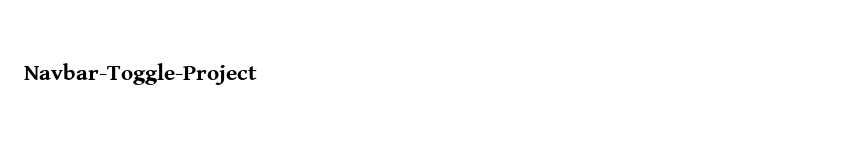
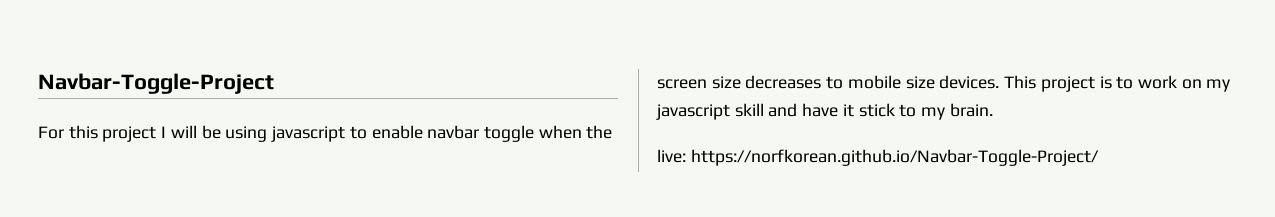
(257, 74) none -> [38,125,613,142] [657,75,1231,92] [656,103,993,120] [657,149,1099,166] // For this project I will be using javascript to enable navbar toggle when the screen size decreases to mobile size devices. This project is to work on my javascript skill and have it stick to my brain. // live: https://norfkorean.github.io/Navbar-Toggle-Project/

